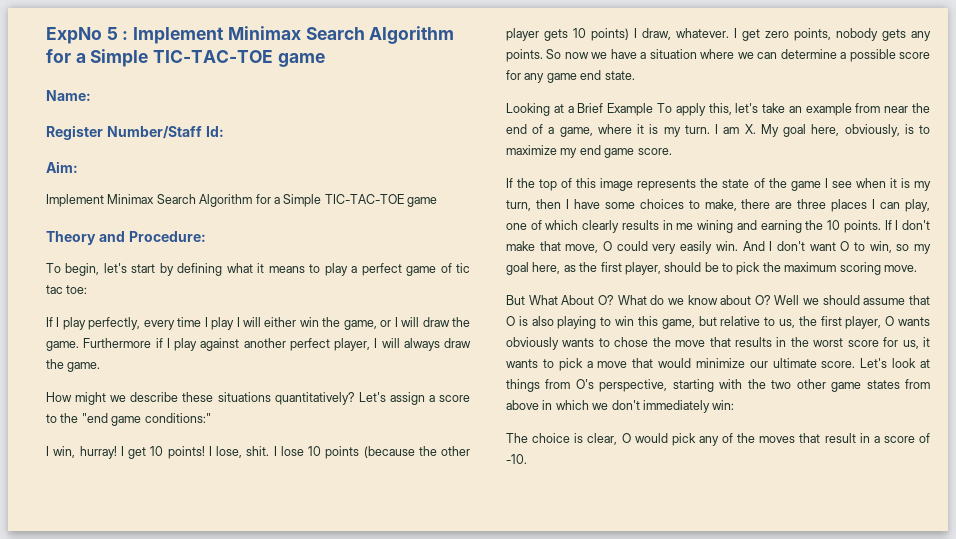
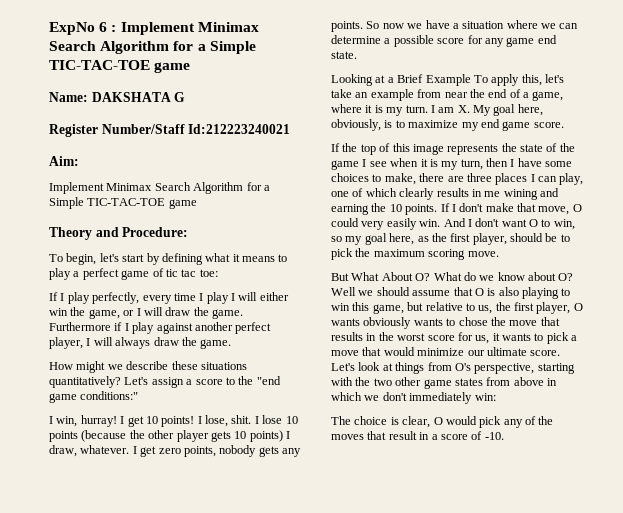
[106,27,118,40] 5 -> [99,22,108,32] 6
(91, 95) none -> [91,92,186,102] DAKSHATA G
[205,126,224,137] Id: -> [188,124,291,134] Id:212223240021

